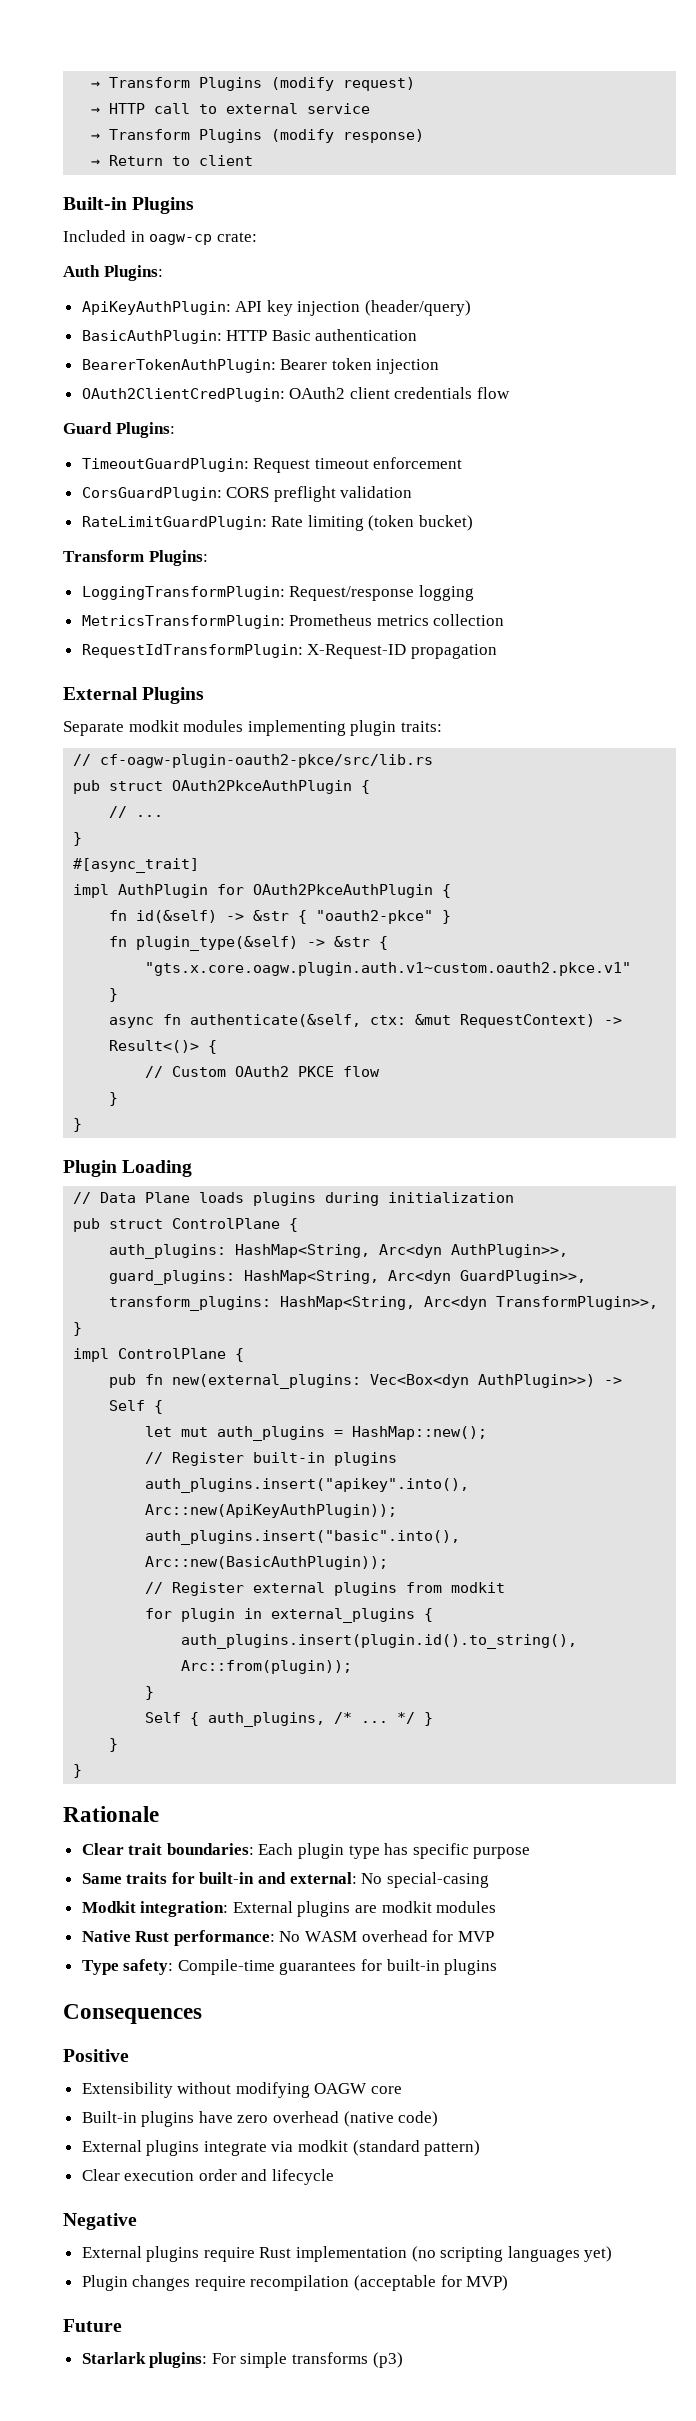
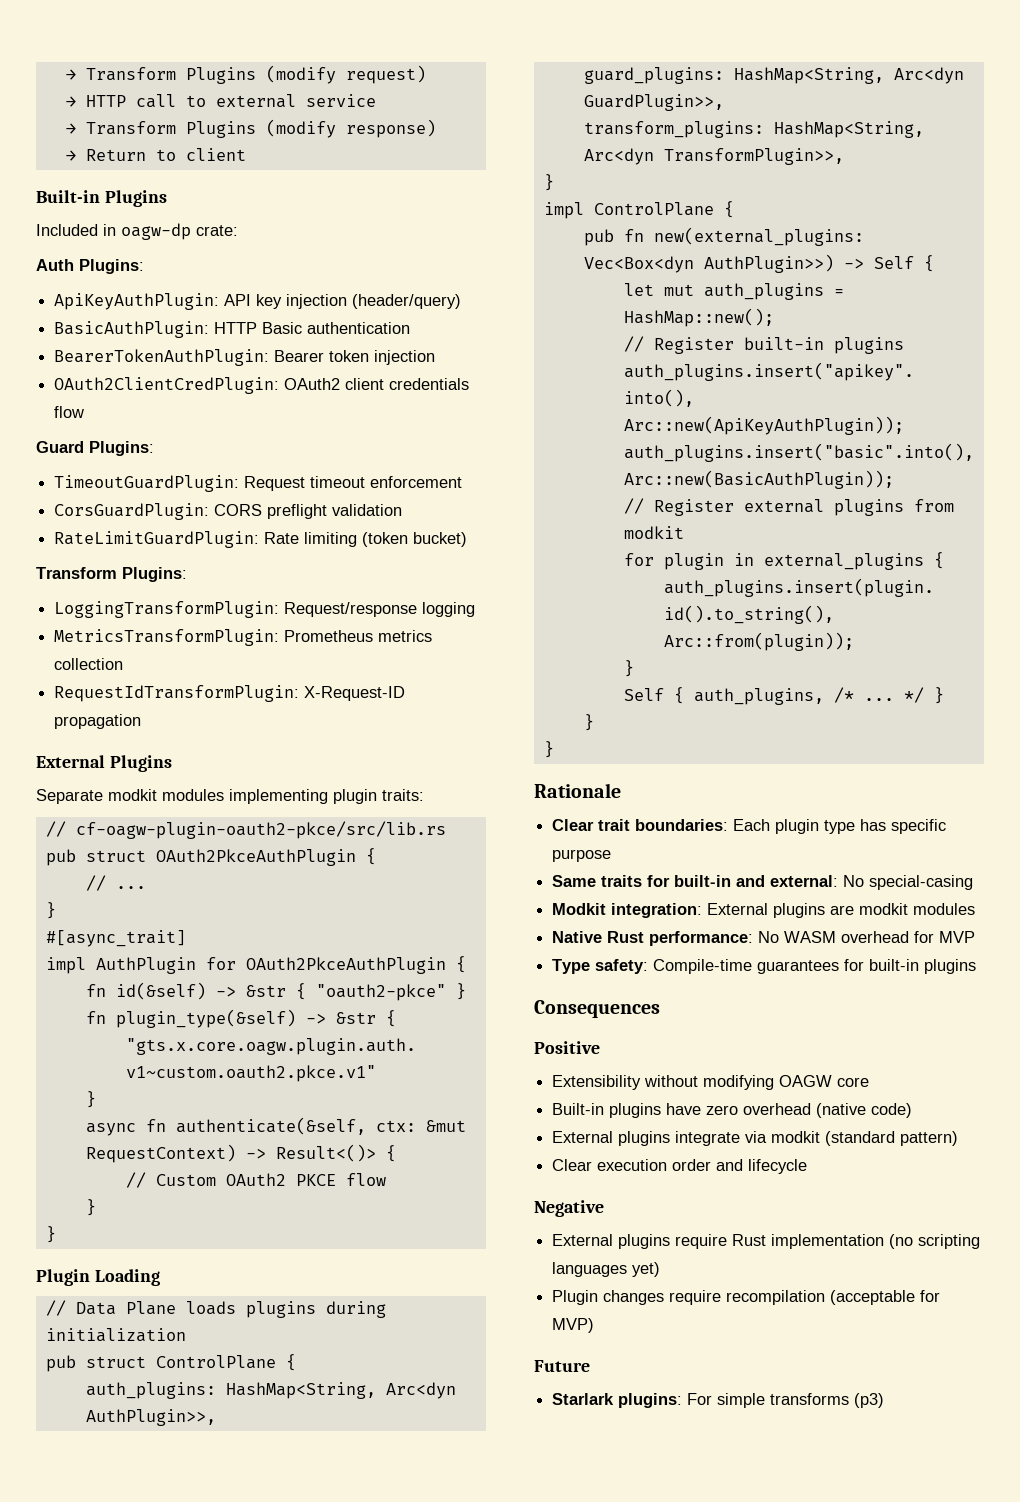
[149,234,213,245] oagw-cp -> [121,223,191,240] oagw-dp

